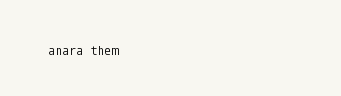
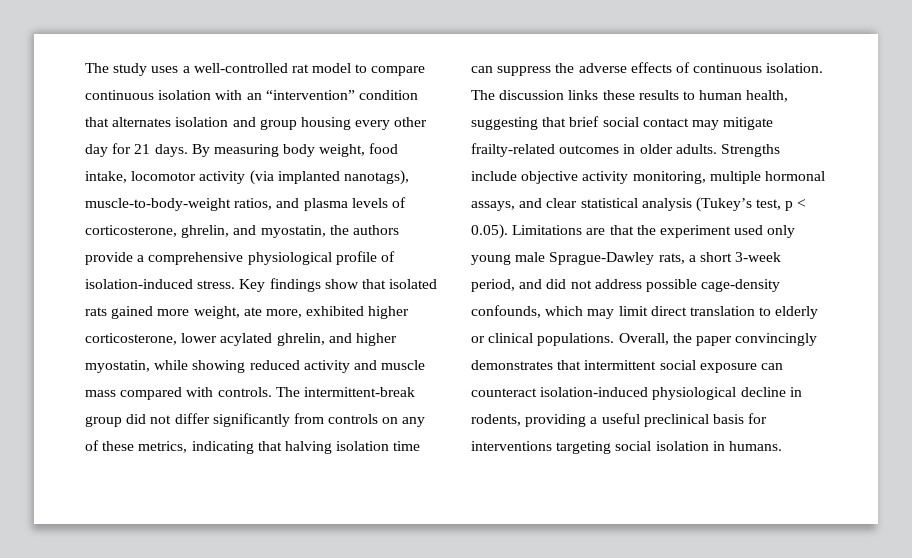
[48,46,119,55] anara them -> [85,63,426,76] [85,90,418,100] [85,117,428,130] [85,143,399,157] [85,170,409,185] [85,197,406,211] [85,225,399,238] [85,251,395,265] [85,278,438,292] [85,306,410,319] [85,333,397,346] [85,360,426,373] [85,387,415,400] [85,413,426,427] [85,440,421,454] [471,62,824,76] [471,90,789,102] [471,116,774,130] [471,143,780,157] [471,171,825,184] [471,197,807,212] [471,224,796,239] [471,252,782,265] [471,279,781,292] [471,305,819,319] [471,333,818,346] [471,360,783,373] [471,387,802,400] [471,413,768,427] [471,441,782,454] The study uses a well‑controlled rat model to compare continuous isolation with an “intervention” condition that alternates isolation and group housing every other day for 21 days. By measuring body weight, food intake, locomotor activity (via implanted nanotags), muscle‑to‑body‑weight ratios, and plasma levels of corticosterone, ghrelin, and myostatin, the authors provide a comprehensive physiological profile of isolation‑induced stress. Key findings show that isolated rats gained more weight, ate more, exhibited higher corticosterone, lower acylated ghrelin, and higher myostatin, while showing reduced activity and muscle mass compared with controls. The intermittent‑break group did not differ significantly from controls on any of these metrics, indicating that halving isolation time can suppress the adverse effects of continuous isolation. The discussion links these results to human health, suggesting that brief social contact may mitigate frailty‑related outcomes in older adults. Strengths include objective activity monitoring, multiple hormonal assays, and clear statistical analysis (Tukey’s test, p < 0.05). Limitations are that the experiment used only young male Sprague‑Dawley rats, a short 3‑week period, and did not address possible cage‑density confounds, which may limit direct translation to elderly or clinical populations. Overall, the paper convincingly demonstrates that intermittent social exposure can counteract isolation‑induced physiological decline in rodents, providing a useful preclinical basis for interventions targeting social isolation in humans.

